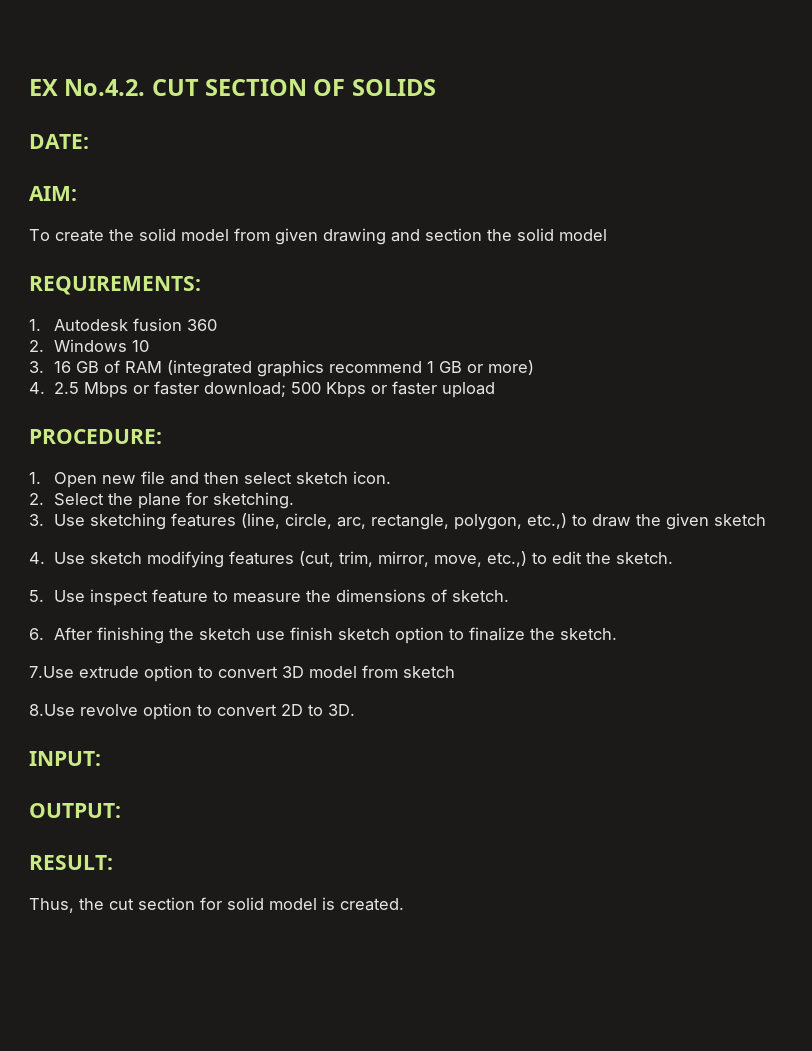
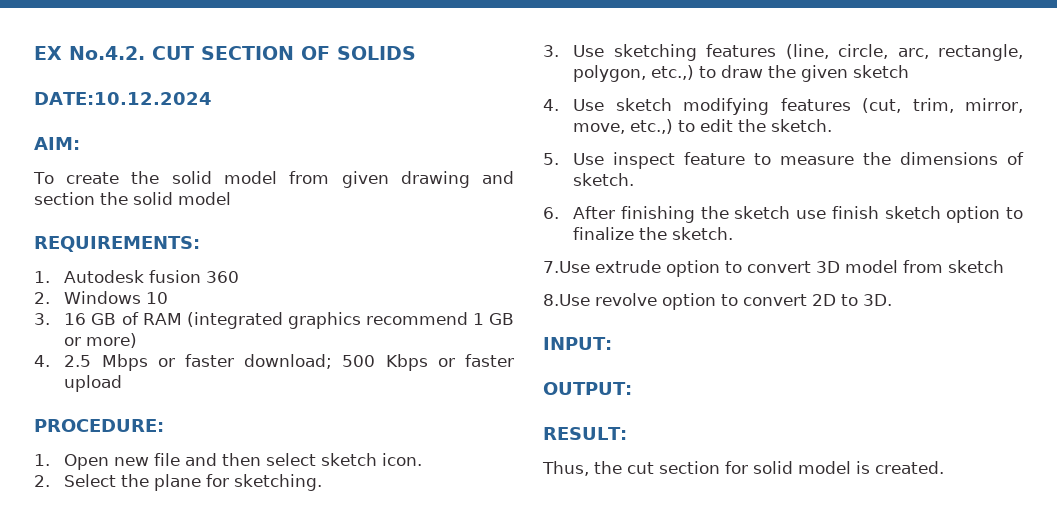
[29,134,89,149] DATE: -> [34,92,212,105] DATE:10.12.2024

